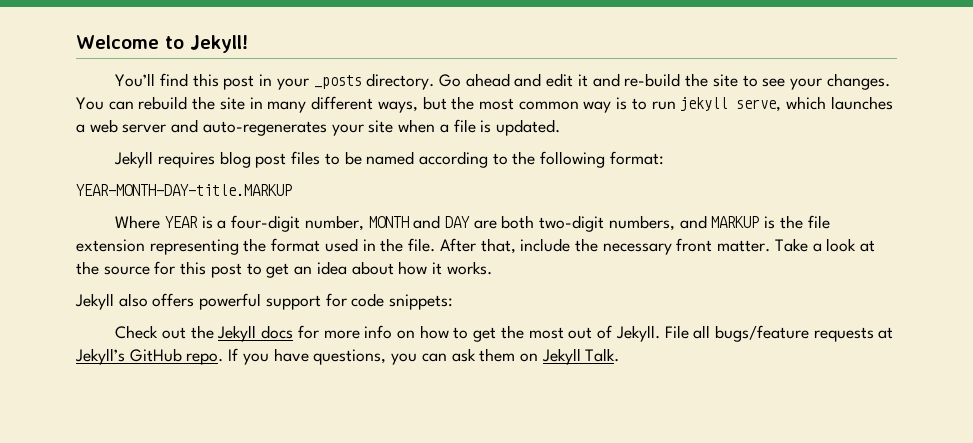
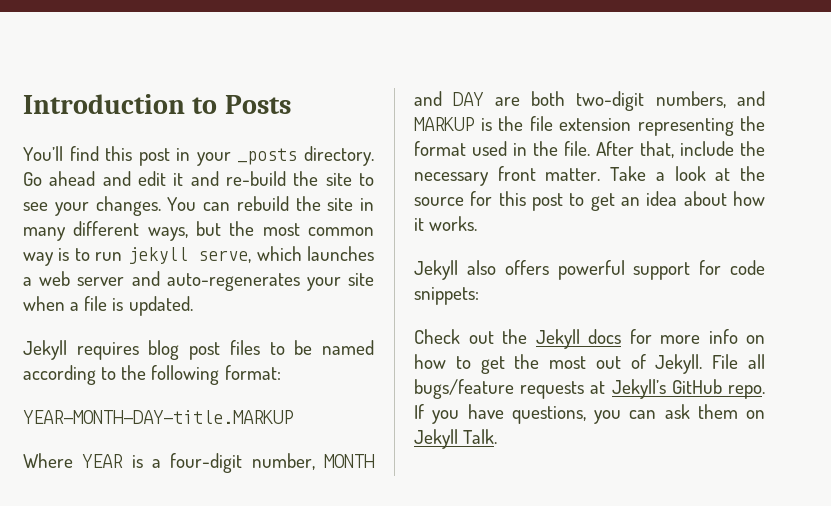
[76,35,248,53] Welcome to Jekyll! -> [23,94,291,114] Introduction to Posts

